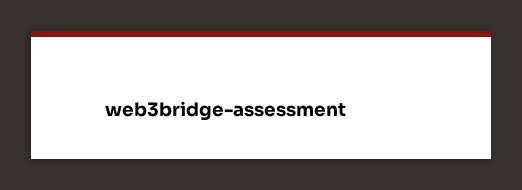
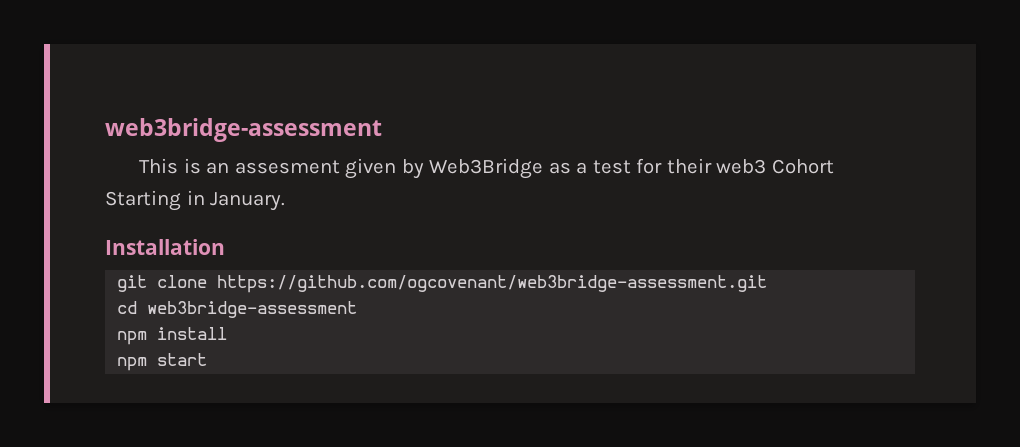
[105,101,346,121] web3bridge-assessment -> [105,118,382,142] [138,158,834,179] [105,190,286,211] [105,239,225,255] [117,275,768,293] [117,301,358,318] [117,327,228,345] [117,353,208,371] web3bridge-assessment // This is an assesment given by Web3Bridge as a test for their web3 Cohort Starting in January. // Installation // git clone https://github.com/ogcovenant/web3bridge-assessment.git // cd web3bridge-assessment // npm install // npm start

